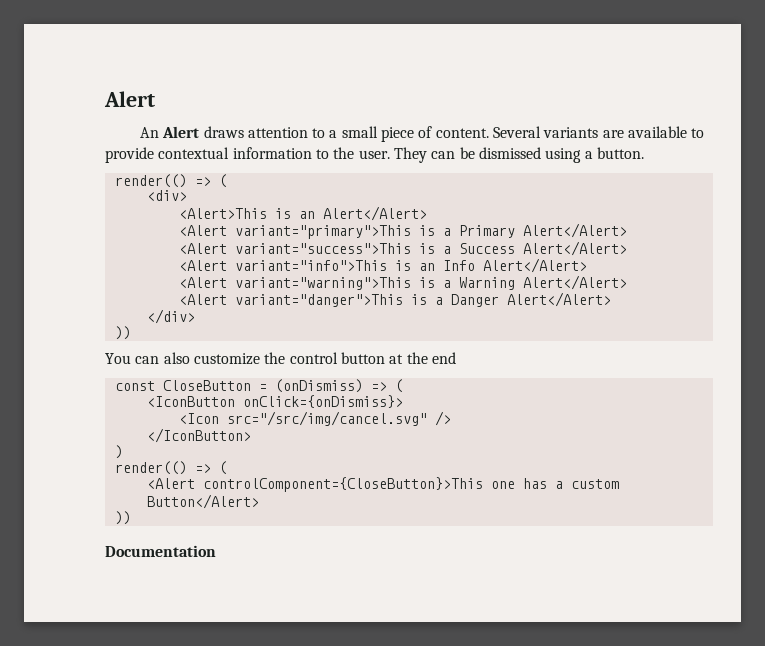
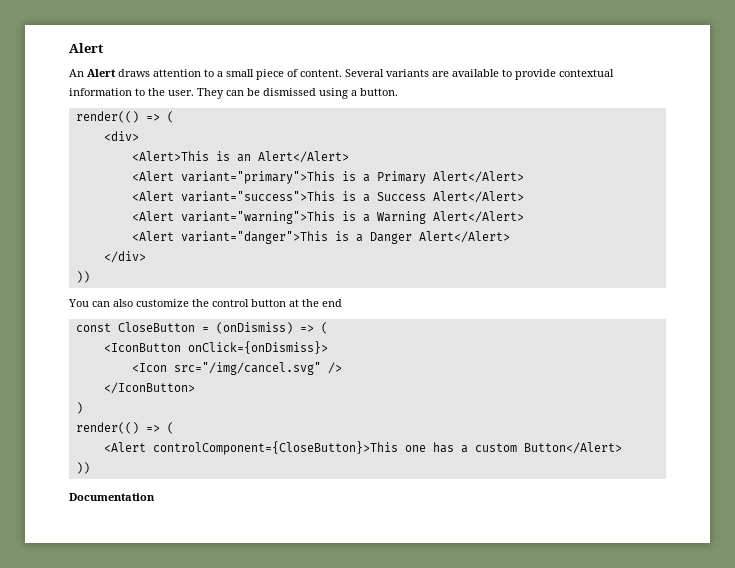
[178,258,587,273] // <Alert variant="info">This is an Info Alert</Alert> -> (524, 197) none
[226,411,427,426] src="/src/img/cancel.svg" -> [173,362,321,375] src="/img/cancel.svg"

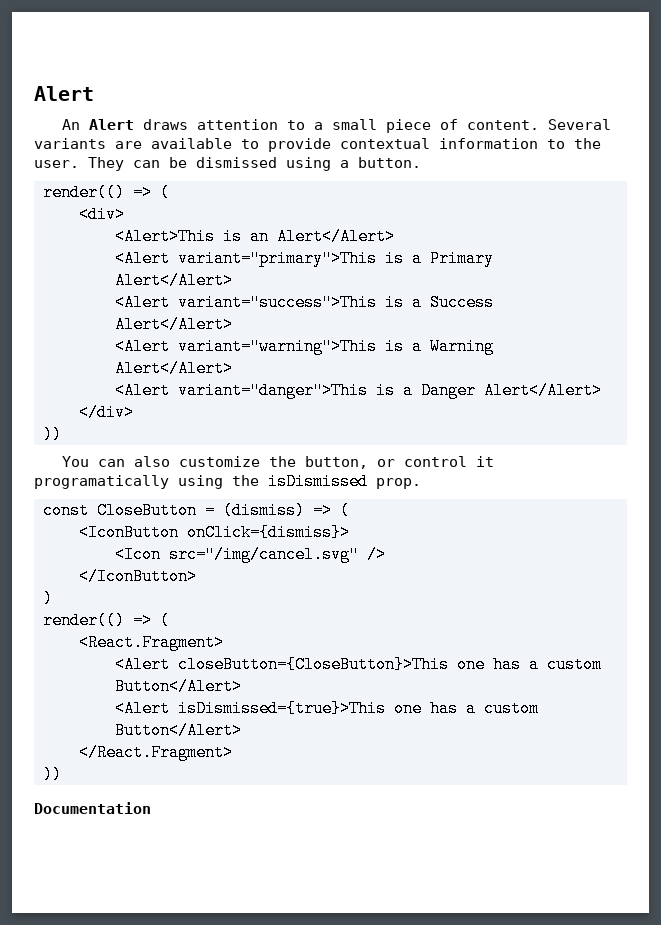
[212,299,342,307] control button at the end -> [304,456,494,469] [34,473,421,490] button, or control it programatically using the isDismissed prop.
[215,322,293,334] (onDismiss) -> [223,502,305,519] (dismiss)
[187,341,328,354] onClick={onDismiss}> -> [187,524,350,541] onClick={dismiss}>
[103,441,622,455] // <Alert controlComponent={CloseButton}>This one has a custom Button</Alert> -> [79,634,224,651] [115,656,602,673] [115,678,242,695] [115,700,539,717] [115,722,242,739] [79,744,233,761] // <React.Fragment> // <Alert closeButton={CloseButton}>This one has a custom Button</Alert> // <Alert isDismissed={true}>This one has a custom Button</Alert> // </React.Fragment>

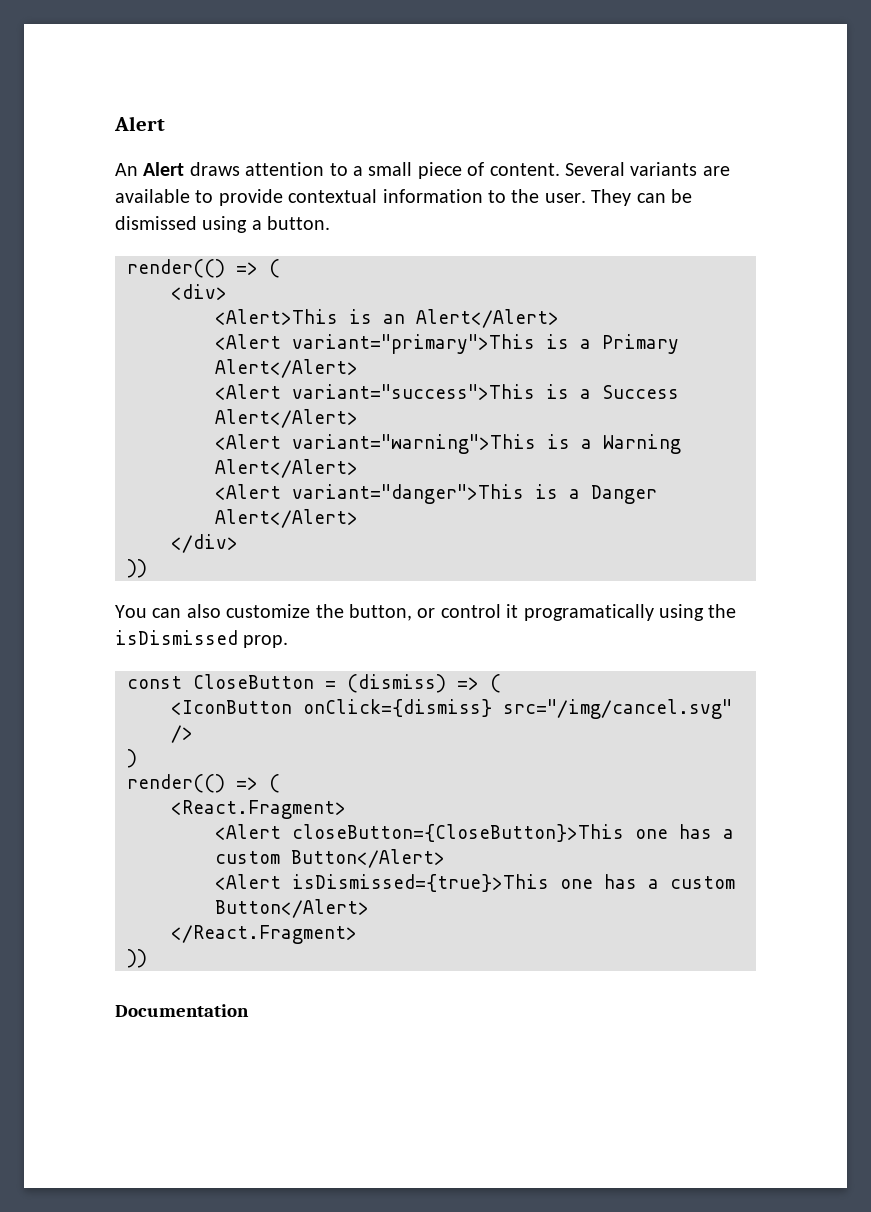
[187,524,350,541] [115,546,161,563] onClick={dismiss}> // <Icon -> [303,699,492,717] onClick={dismiss}
[79,568,197,585] // </IconButton> -> (193, 734) none

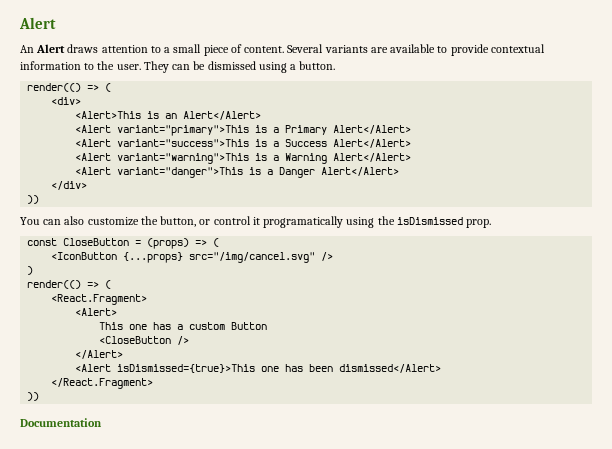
[347,674,446,693] (dismiss) -> [147,238,190,249] (props)
[303,699,492,717] onClick={dismiss} -> [123,252,184,263] {...props}
[215,824,734,842] [215,849,445,868] <Alert closeButton={CloseButton}>This one has a custom Button</Alert> -> [75,308,118,316] [99,322,268,330] [99,336,190,345] [75,350,124,359] <Alert> // This one has a custom Button // <CloseButton /> // </Alert>
[648,876,735,889] [215,899,369,918] a custom Button</Alert> -> [309,364,442,373] been dismissed</Alert>

